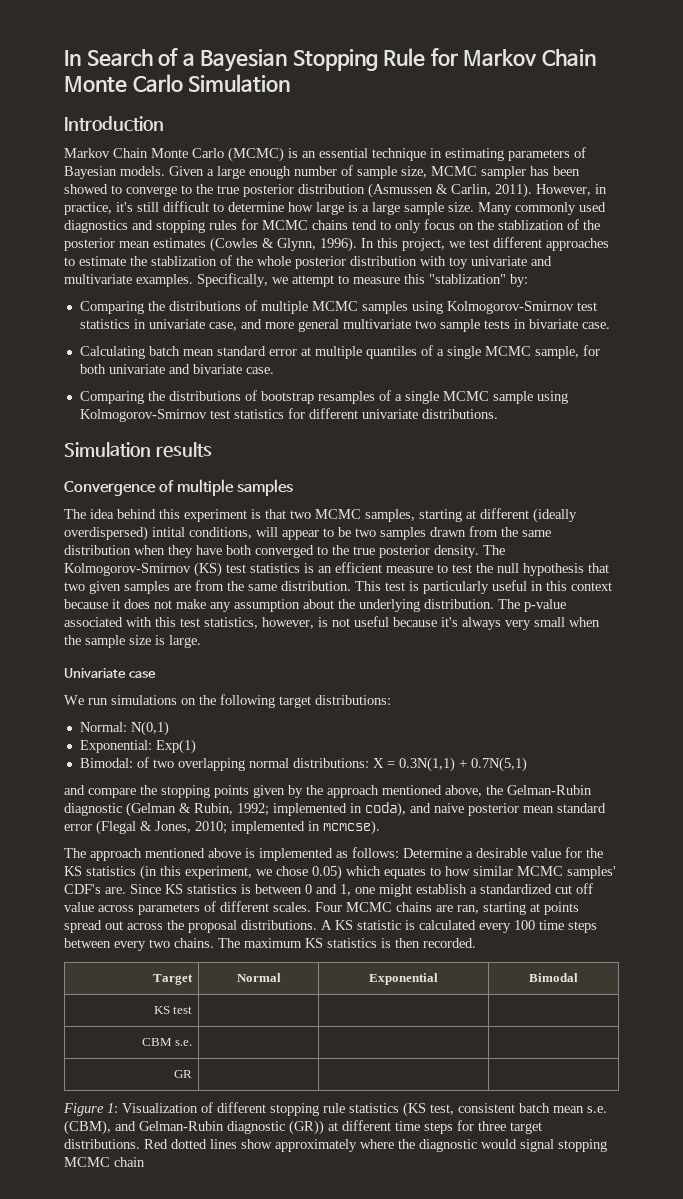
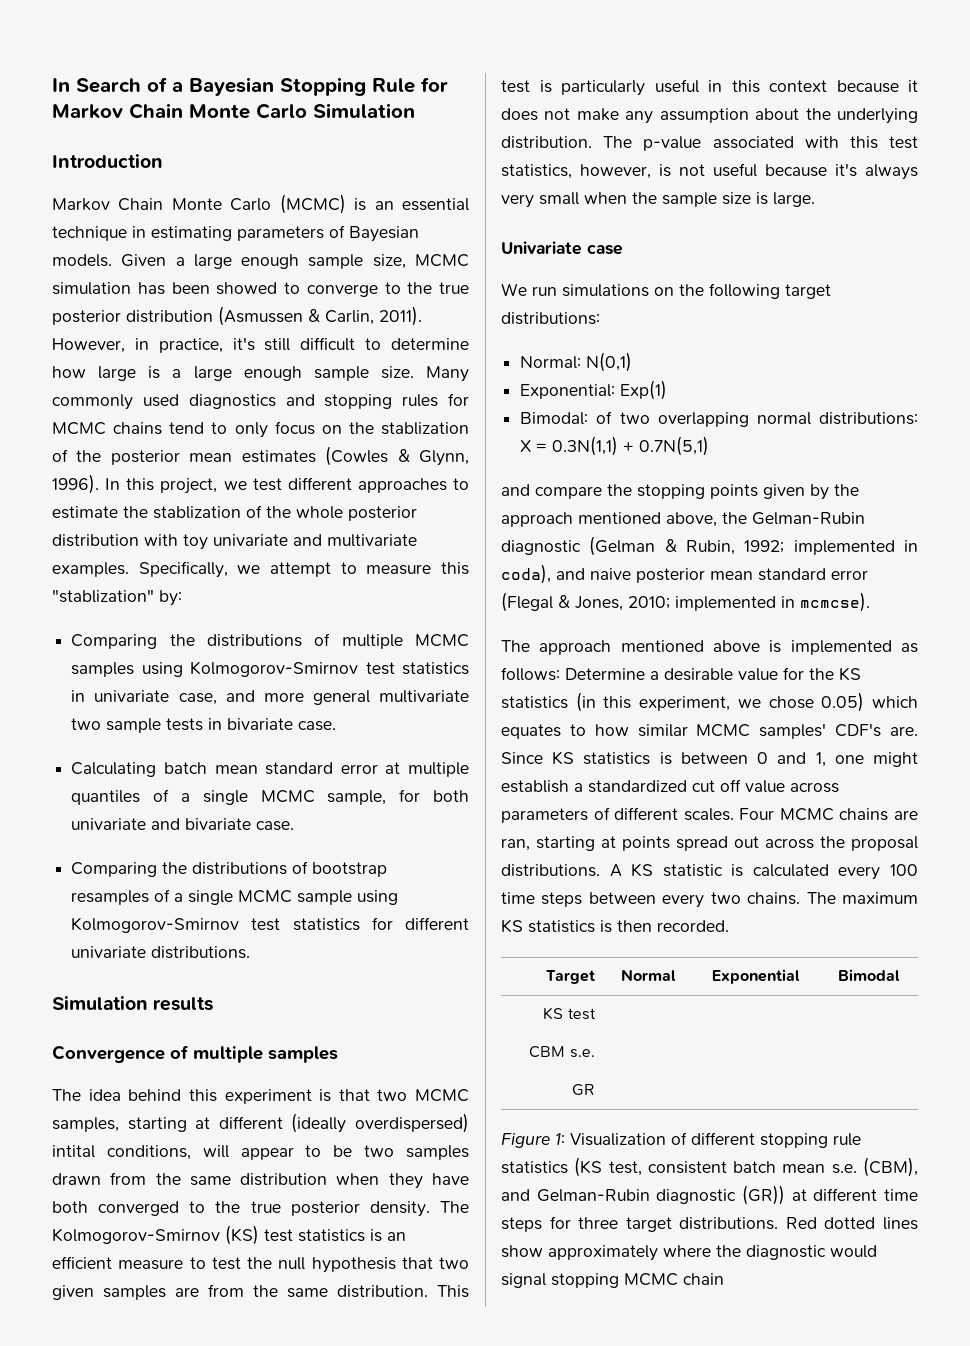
[294,165,353,176] number of -> (300, 261) none
[481,166,526,179] sampler -> [52,282,131,295] simulation
(400, 208) none -> [243,366,302,381] enough

